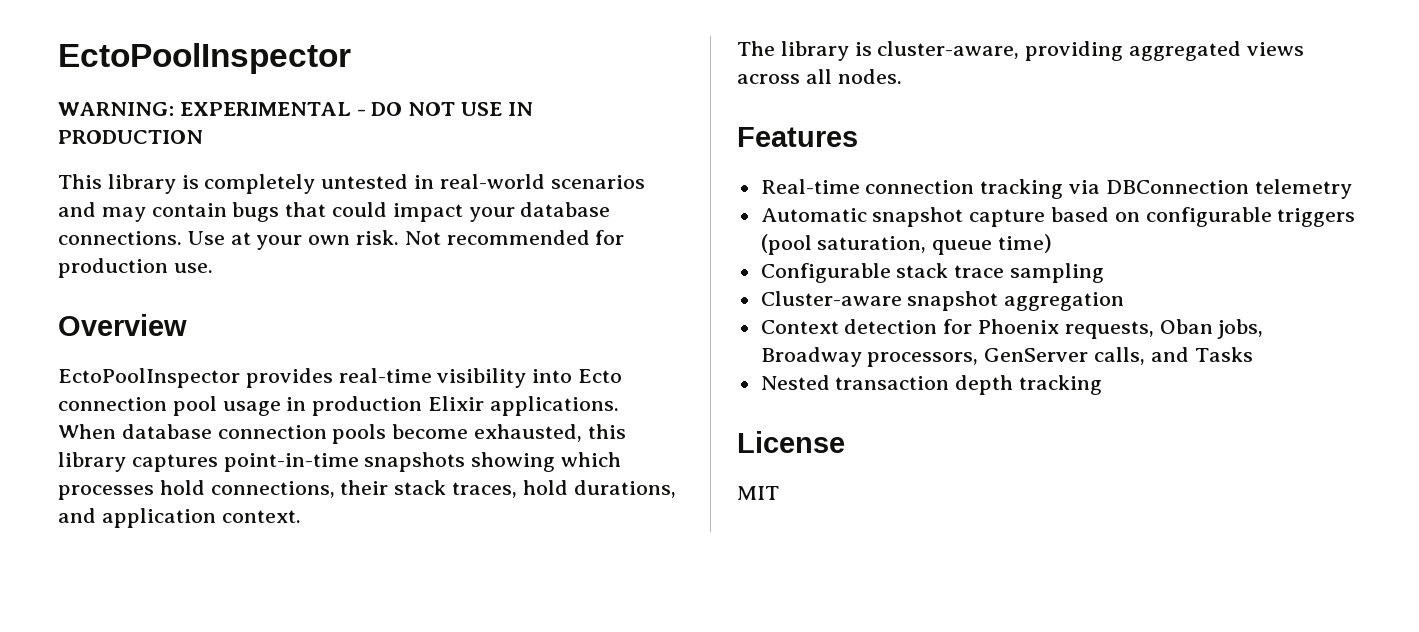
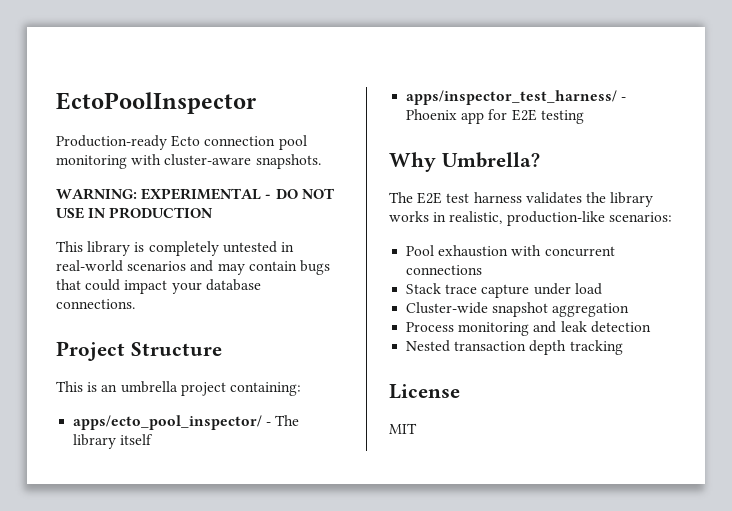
[58,43,351,74] EctoPoolInspector -> [56,92,256,114] [56,135,307,150] [56,154,321,169] EctoPoolInspector // Production-ready Ecto connection pool monitoring with cluster-aware snapshots.
[187,230,625,250] [58,258,213,278] [58,314,187,336] [58,368,623,388] [58,396,619,416] [58,424,626,444] [58,452,622,472] [58,480,676,500] [58,508,301,528] [737,41,1304,61] [737,69,902,84] [737,127,858,147] [760,179,1352,199] [760,207,1356,227] [760,234,1053,255] [760,263,1105,283] [760,291,1125,311] [760,319,1264,339] [760,347,1253,367] Use at your own risk. Not recommended for production use. // Overview // EctoPoolInspector provides real-time visibility into Ecto connection pool usage in production Elixir applications. When database connection pools become exhausted, this library captures point-in-time snapshots showing which processes hold connections, their stack traces, hold durations, and application context. // The library is cluster-aware, providing aggregated views across all nodes. // Features // Real-time connection tracking via DBConnection telemetry // Automatic snapshot capture based on configurable triggers (pool saturation, queue time) // Configurable stack trace sampling // Cluster-aware snapshot aggregation // Context detection for Phoenix requests, Oban jobs, Broadway processors, GenServer calls, and Tasks -> [56,341,222,361] [56,381,301,396] [73,415,300,430] [73,434,154,449] [406,90,627,105] [406,109,584,124] [389,152,540,172] [389,192,654,207] [389,211,672,226] [406,245,615,257] [406,265,483,275] [406,283,602,298] [406,302,630,317] [406,321,651,336] // Project Structure // This is an umbrella project containing: // apps/ecto_pool_inspector/ - The library itself // apps/inspector_test_harness/ - Phoenix app for E2E testing // Why Umbrella? // The E2E test harness validates the library works in realistic, production-like scenarios: // Pool exhaustion with concurrent connections // Stack trace capture under load // Cluster-wide snapshot aggregation // Process monitoring and leak detection

